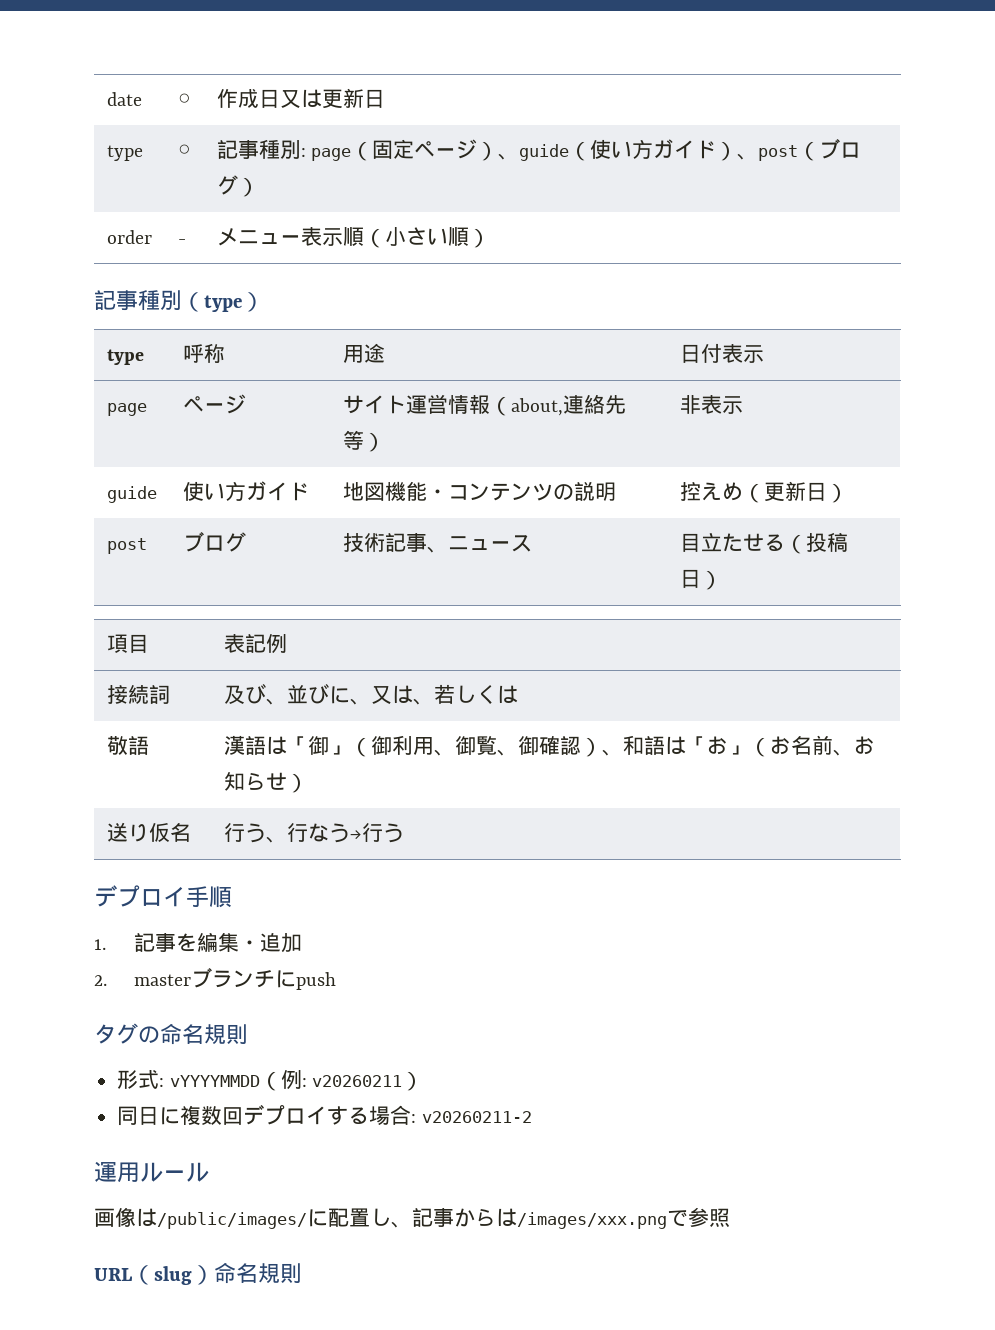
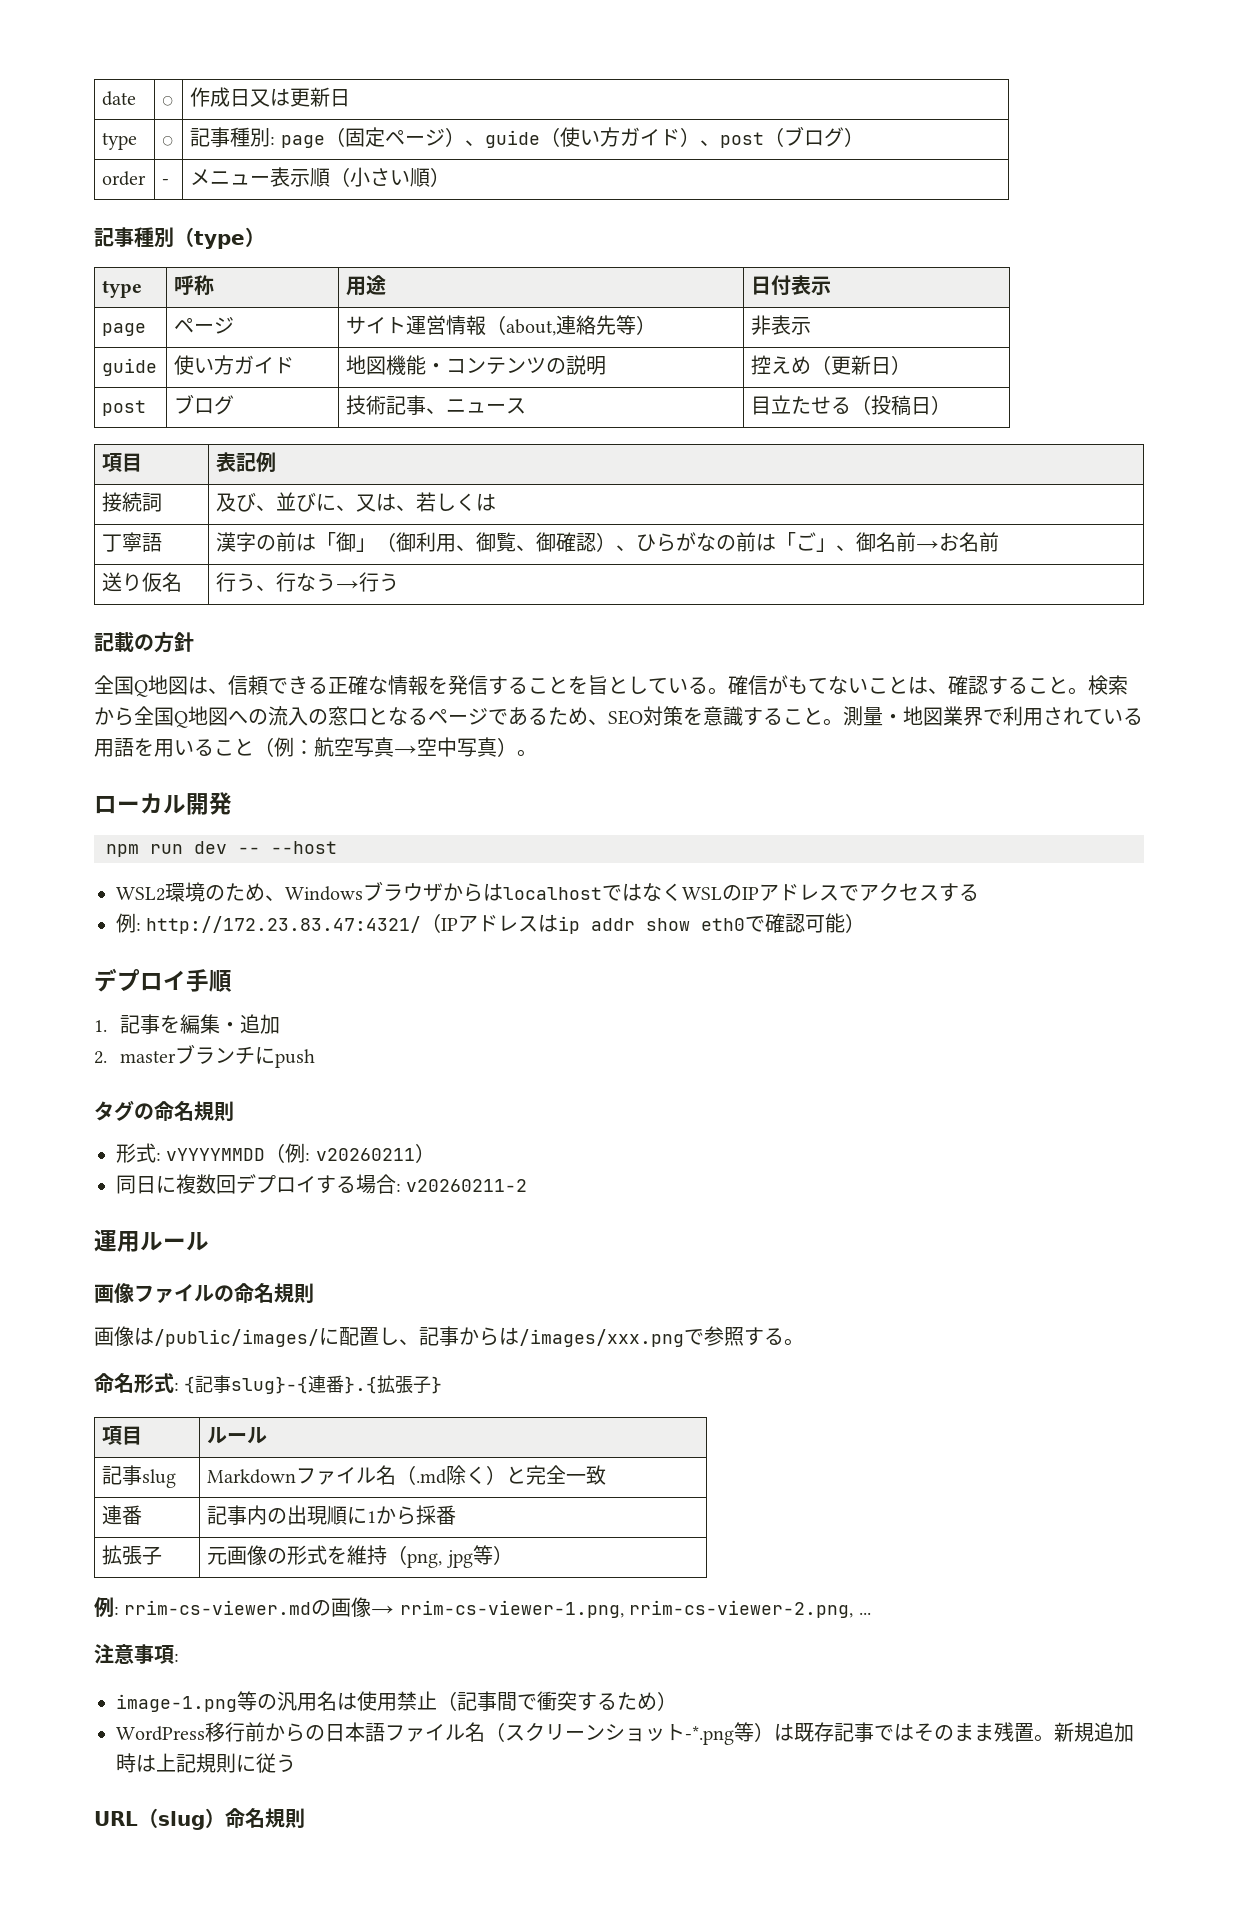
[106,736,128,755] 敬 -> [102,532,143,552] 丁寧
[244,736,266,755] 語 -> [236,532,297,552] 字の前
[622,735,770,757] 和語は「お」（ -> [636,532,940,552] ひらがなの前は「ご」、御名前→
[832,736,875,756] [223,772,308,793] 、お知らせ） -> (1000, 542) none
(404, 833) none -> [94,632,194,653] [94,675,1128,697] [94,706,1143,728] [94,737,537,757] [94,792,232,815] [106,841,337,857] [116,881,979,902] [116,913,866,934] // 記載の方針 // 全国Q地図は、信頼できる正確な情報を発信することを旨としている。確信がもてないことは、確認すること。検索から全国Q地図への流入の窓口となるページであるため、SEO対策を意識すること。測量・地図業界で利用されている用語を用いること（例：航空写真→空中写真）。 // ローカル開発 // npm run dev -- --host // WSL2環境のため、WindowsブラウザからはlocalhostではなくWSLのIPアドレスでアクセスする // 例: http://172.23.83.47:4321/（IPアドレスはip addr show eth0で確認可能）
(209, 1172) none -> [94,1283,314,1304] // 画像ファイルの命名規則
(730, 1217) none -> [744,1327,804,1346] [94,1373,443,1394] [102,1426,143,1445] [207,1427,268,1444] [102,1465,177,1488] [207,1465,607,1485] [102,1505,143,1525] [207,1505,457,1525] [102,1545,163,1565] [207,1545,513,1568] [94,1597,871,1618] [94,1644,179,1664] [116,1691,677,1712] [116,1722,1134,1745] [116,1753,296,1773] する。 // 命名形式: {記事slug}-{連番}.{拡張子} // 項目 | ルール // 記事slug | Markdownファイル名（.md除く）と完全一致 // 連番 | 記事内の出現順に1から採番 // 拡張子 | 元画像の形式を維持（png, jpg等） // 例: rrim-cs-viewer.mdの画像→ rrim-cs-viewer-1.png, rrim-cs-viewer-2.png, ... // 注意事項: // image-1.png等の汎用名は使用禁止（記事間で衝突するため） // WordPress移行前からの日本語ファイル名（スクリーンショット-*.png等）は既存記事ではそのまま残置。新規追加時は上記規則に従う

